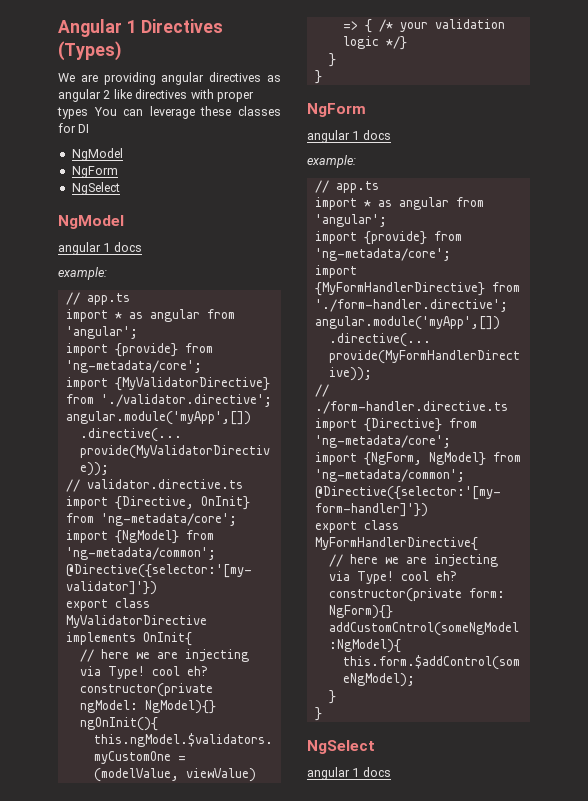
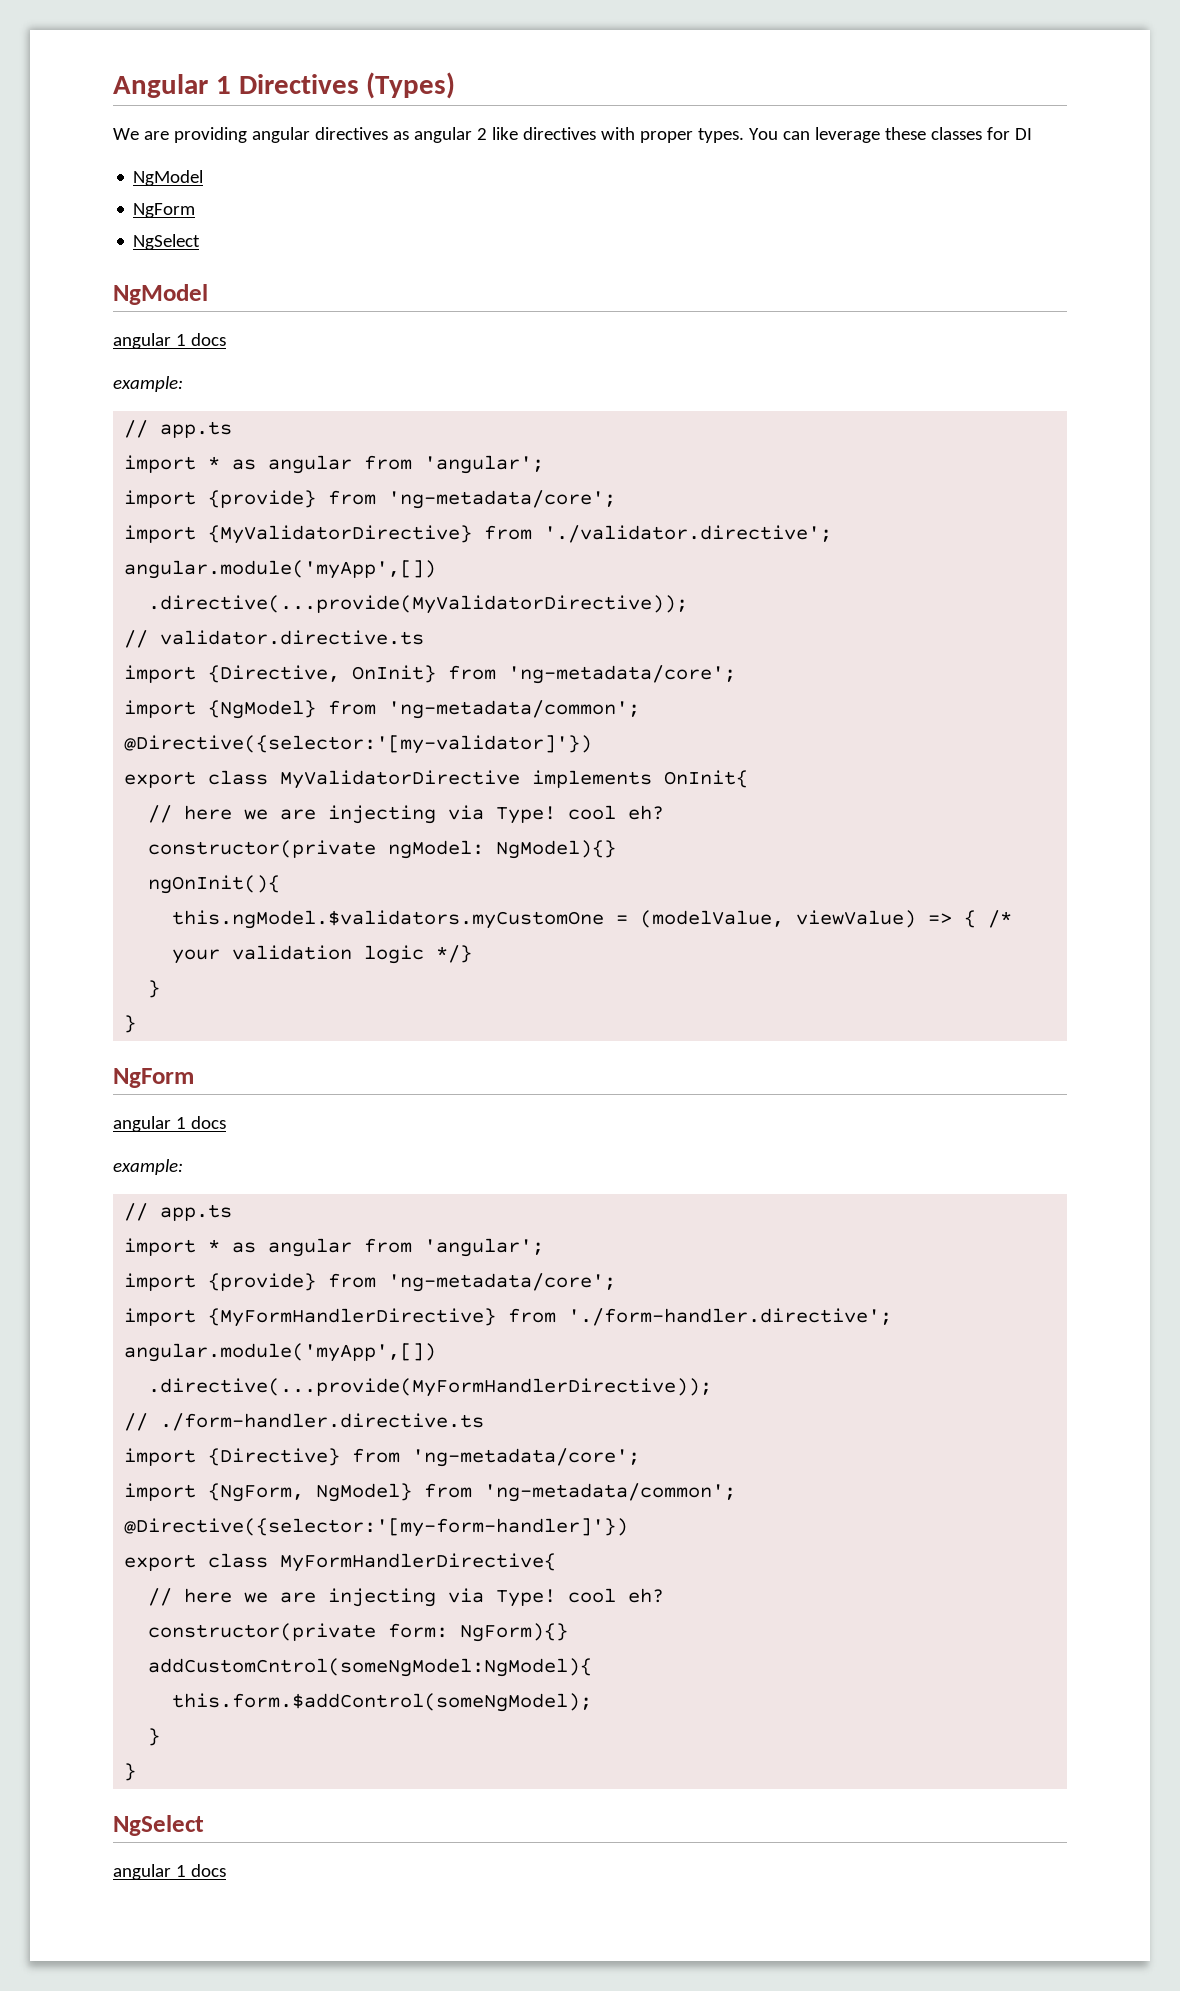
[57,107,88,119] types -> [697,128,744,143] types.

